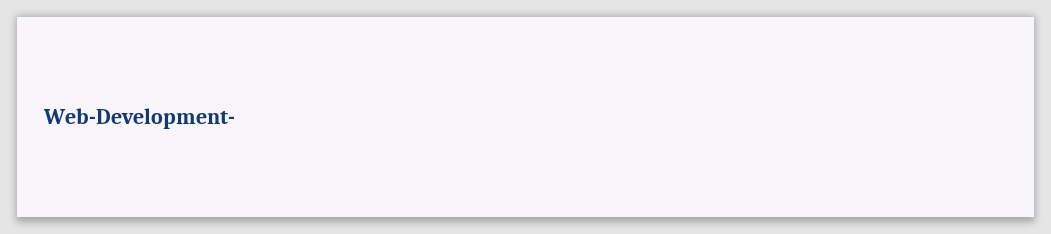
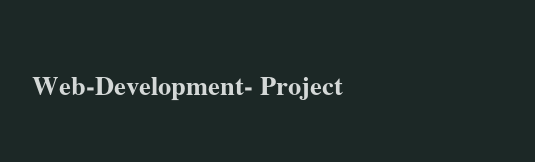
(235, 118) none -> [260,77,344,100] Project

